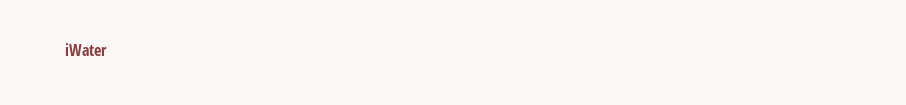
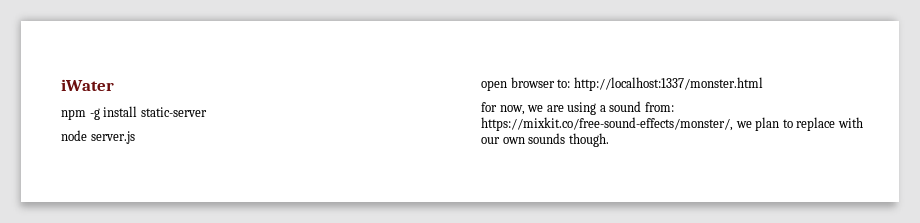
(107, 49) none -> [61,106,207,120] [61,130,135,144] [481,77,763,91] [481,101,674,115] [481,117,863,131] [481,133,609,147] // npm -g install static-server // node server.js // open browser to: http://localhost:1337/monster.html // for now, we are using a sound from: https://mixkit.co/free-sound-effects/monster/, we plan to replace with our own sounds though.

